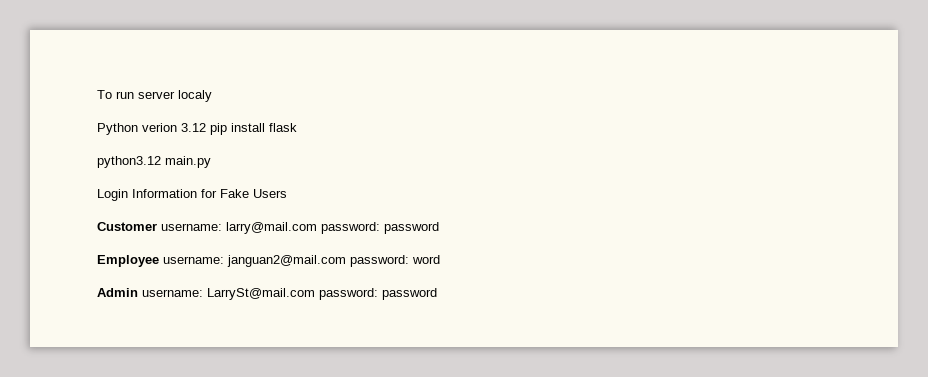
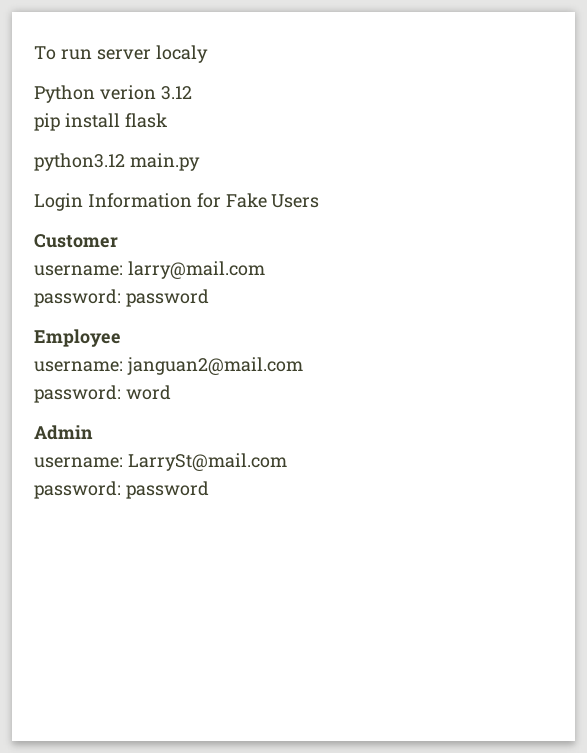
(206, 127) none -> (192, 93) //
(157, 226) none -> (118, 241) //
(317, 228) none -> (265, 270) //
(159, 261) none -> (121, 338) //
(346, 261) none -> (303, 366) //
(138, 292) none -> (93, 432) //
(315, 294) none -> (287, 462) //

